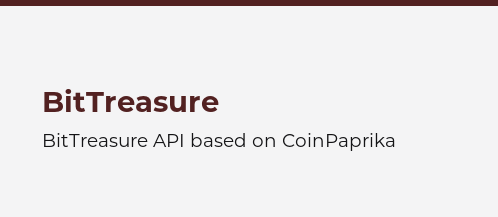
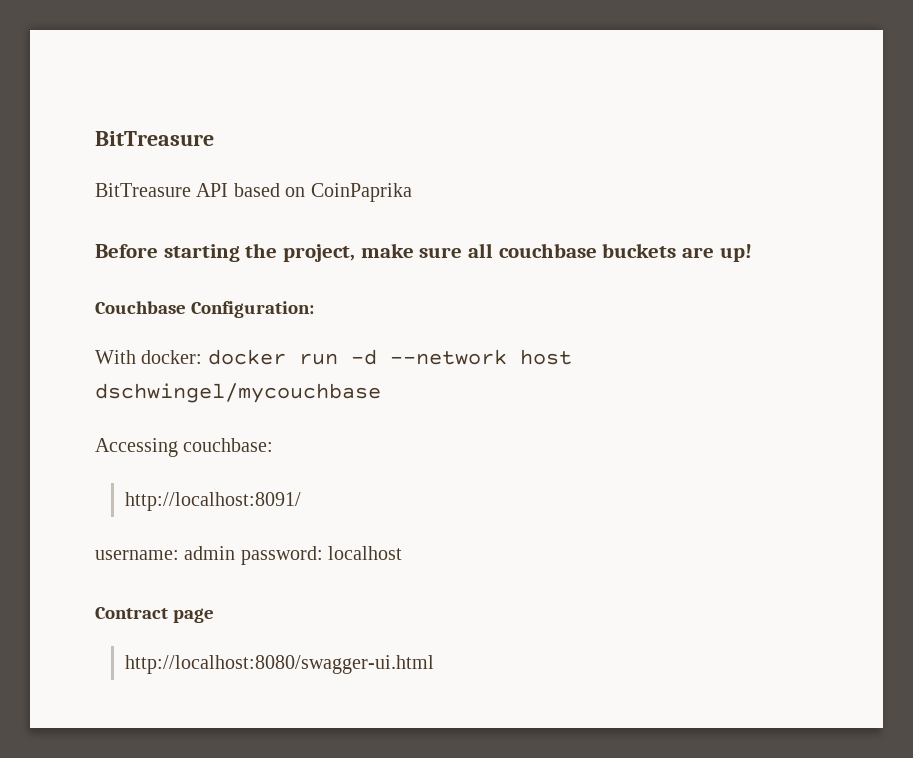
(396, 142) none -> [95,243,752,262] [95,301,315,318] [95,349,572,365] [95,383,381,403] [95,438,274,457] [125,492,302,511] [95,546,403,565] [95,607,215,623] [125,655,435,674] // Before starting the project, make sure all couchbase buckets are up! // Couchbase Configuration: // With docker: docker run -d --network host dschwingel/mycouchbase // Accessing couchbase: // http://localhost:8091/ // username: admin password: localhost // Contract page // http://localhost:8080/swagger-ui.html

